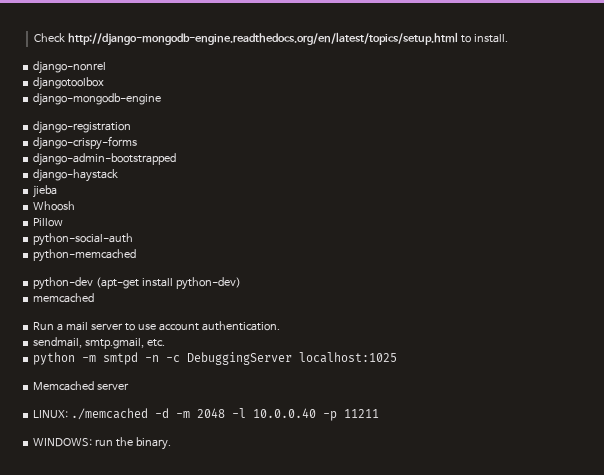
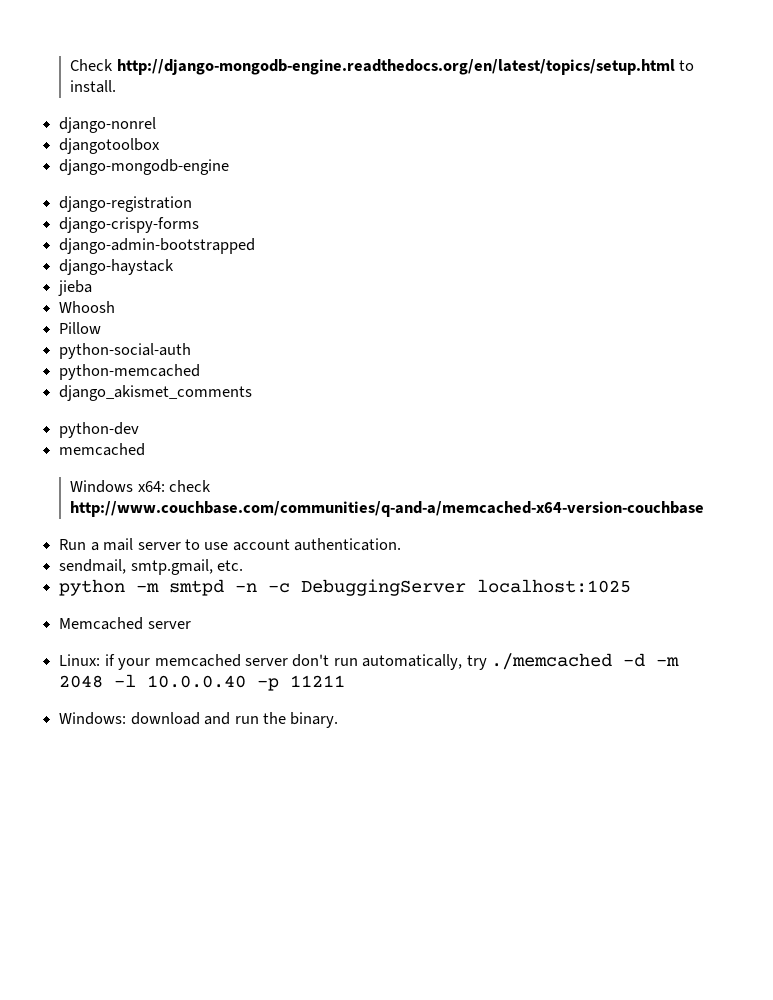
(137, 255) none -> [59,385,253,401] // django_akismet_comments
[96,277,242,290] [33,293,95,303] (apt-get install python-dev) // memcached -> [59,443,146,456] [70,480,211,493] [70,501,705,517] // memcached // Windows x64: check http://www.couchbase.com/communities/q-and-a/memcached-x64-version-couchbase
[33,410,69,418] LINUX: -> [59,654,487,670] Linux: if your memcached server don't run automatically, try
[33,438,93,447] WINDOWS: -> [59,712,231,725] Windows: download and

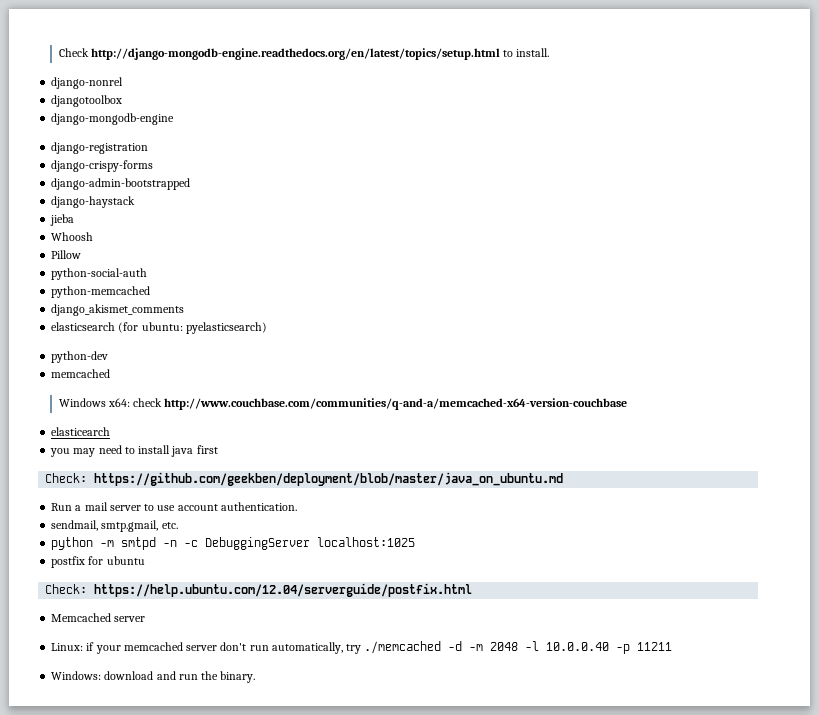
(253, 393) none -> [51,322,267,334] // elasticsearch (for ubuntu: pyelasticsearch)
(705, 509) none -> [51,427,111,436] [50,445,218,457] [45,472,564,486] // elasticearch // you may need to install java first // Check: https://github.com/geekben/deployment/blob/master/java_on_ubuntu.md
(632, 586) none -> [51,556,145,568] [45,583,473,597] // postfix for ubuntu // Check: https://help.ubuntu.com/12.04/serverguide/postfix.html

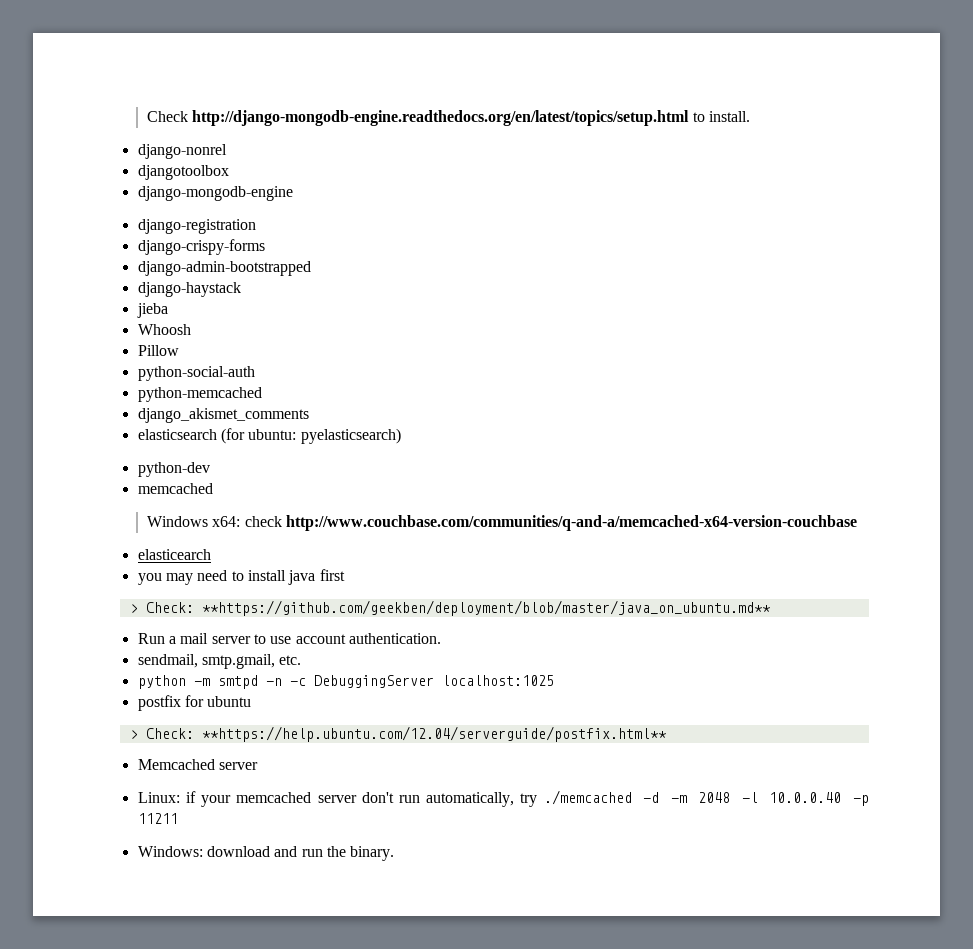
[45,472,564,486] Check: https://github.com/geekben/deployment/blob/master/java_on_ubuntu.md -> [129,600,771,616] > Check: **https://github.com/geekben/deployment/blob/master/java_on_ubuntu.md**
[45,583,473,597] Check: https://help.ubuntu.com/12.04/serverguide/postfix.html -> [129,726,667,742] > Check: **https://help.ubuntu.com/12.04/serverguide/postfix.html**

